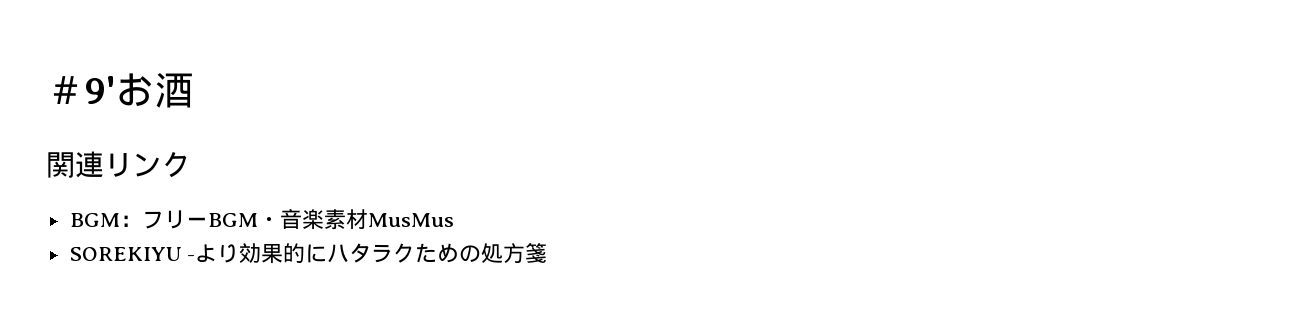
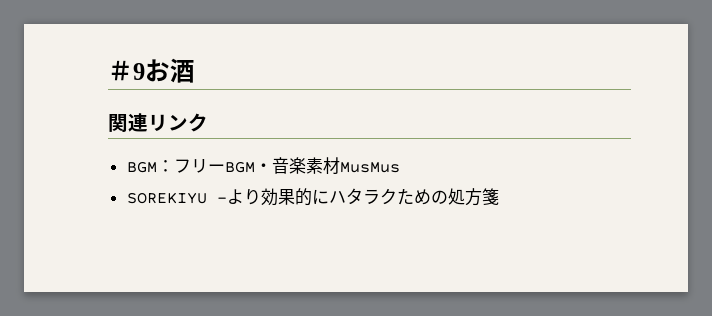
[85,76,116,104] 9' -> [133,63,145,80] 9

